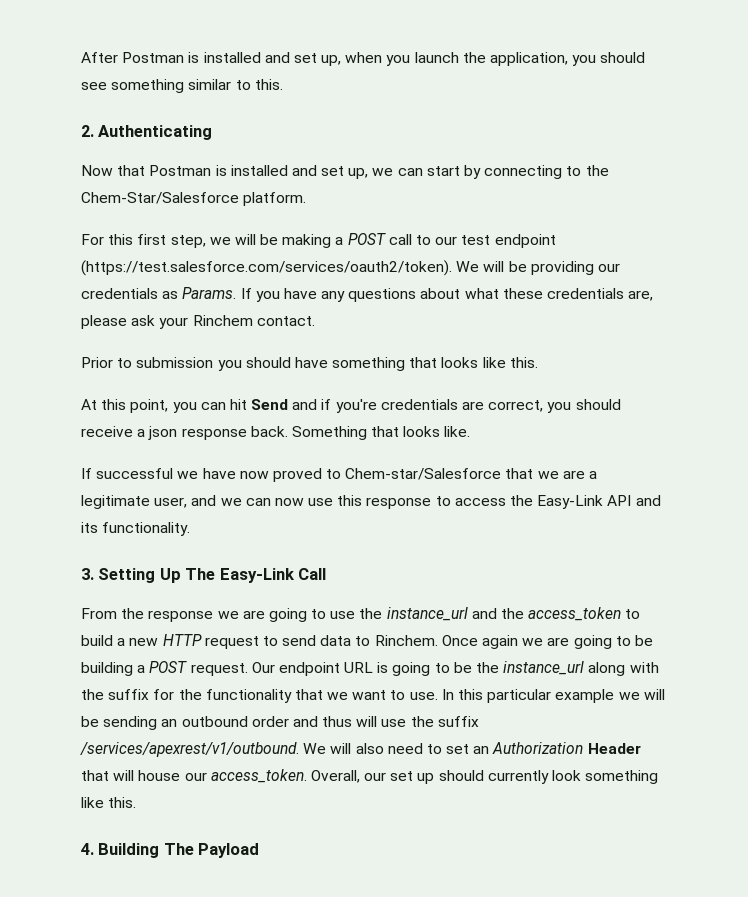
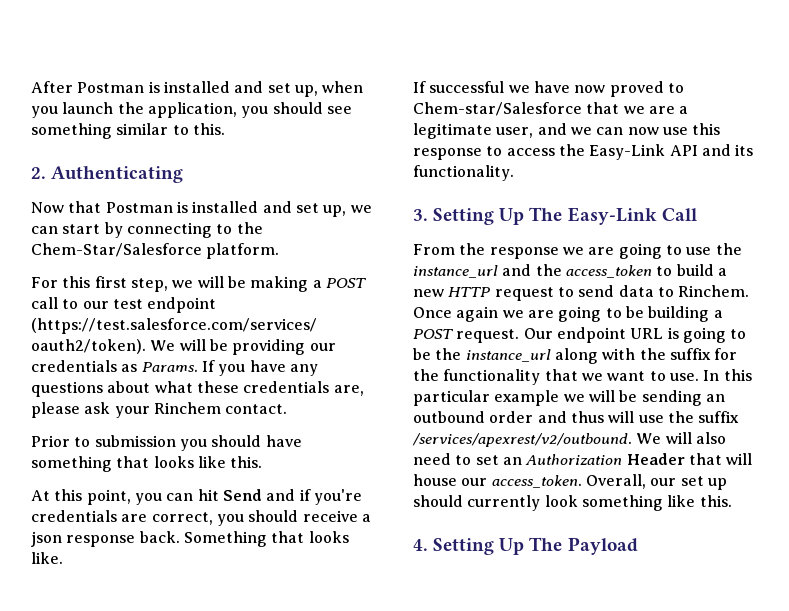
[80,742,299,757] /services/apexrest/v1/outbound. -> [412,433,632,447] /services/apexrest/v2/outbound.
[98,843,160,858] Building -> [433,538,525,555] Setting Up

